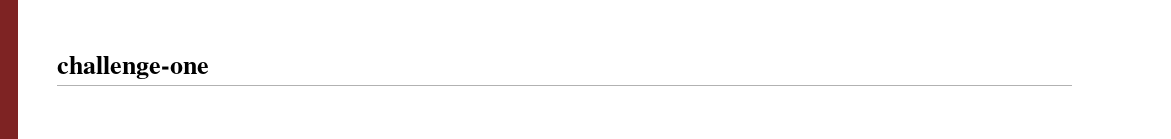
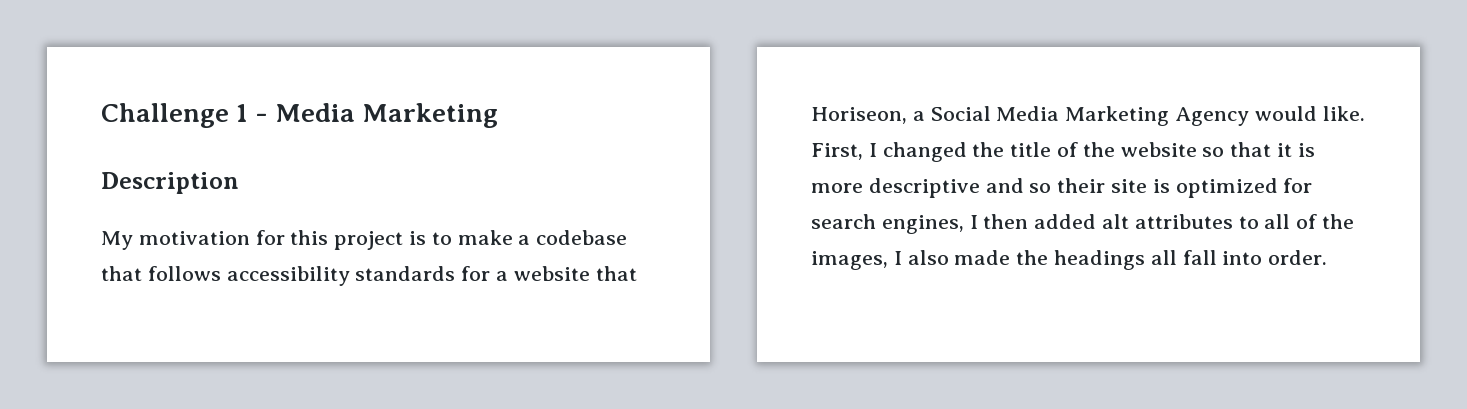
[57,56,209,79] challenge-one -> [101,103,499,128] [101,172,239,194] [101,230,628,250] [101,266,637,286] [811,106,1365,126] [811,142,1315,162] [811,178,1313,198] [811,214,1355,234] [811,250,1328,270] Challenge 1 - Media Marketing // Description // My motivation for this project is to make a codebase that follows accessibility standards for a website that Horiseon, a Social Media Marketing Agency would like. First, I changed the title of the website so that it is more descriptive and so their site is optimized for search engines, I then added alt attributes to all of the images, I also made the headings all fall into order.

